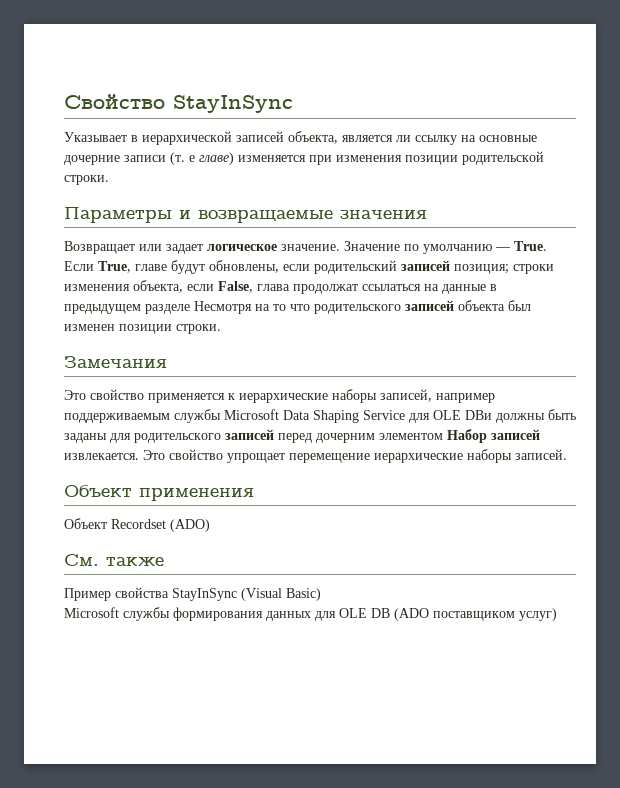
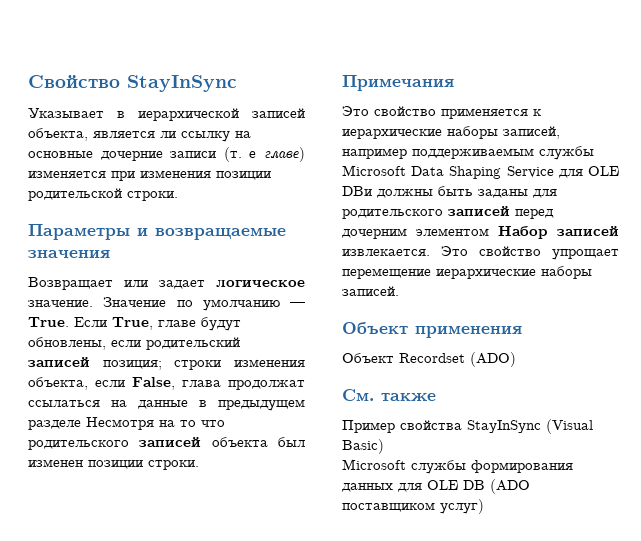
[64,356,167,368] Замечания -> [342,75,454,91] Примечания

